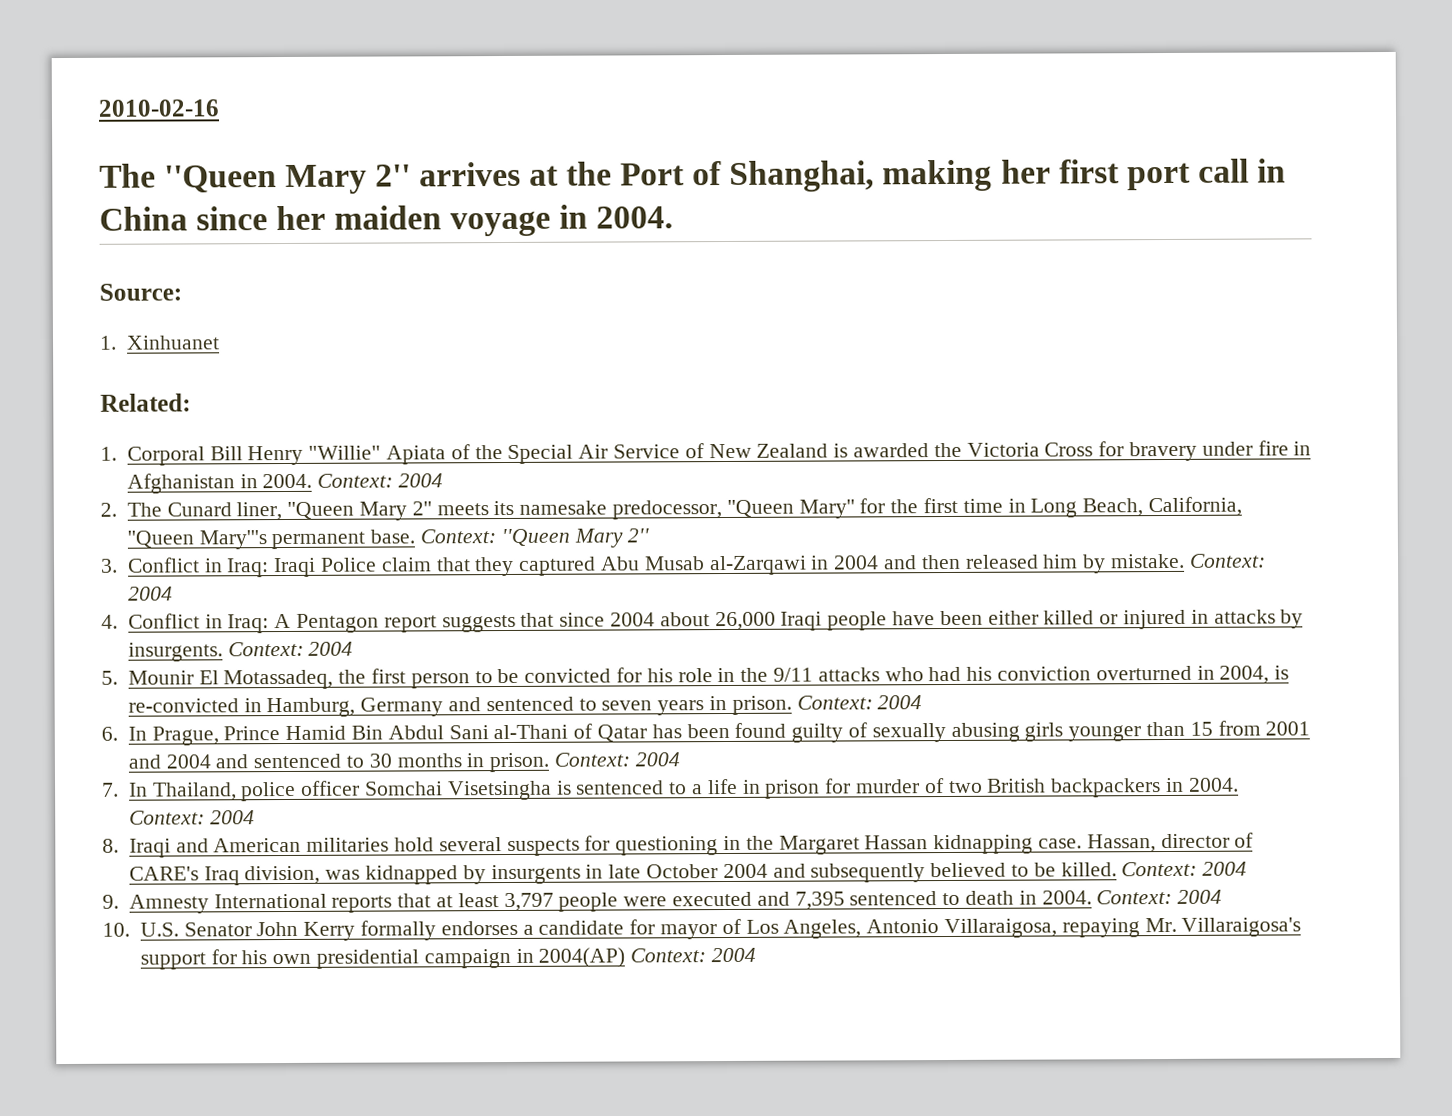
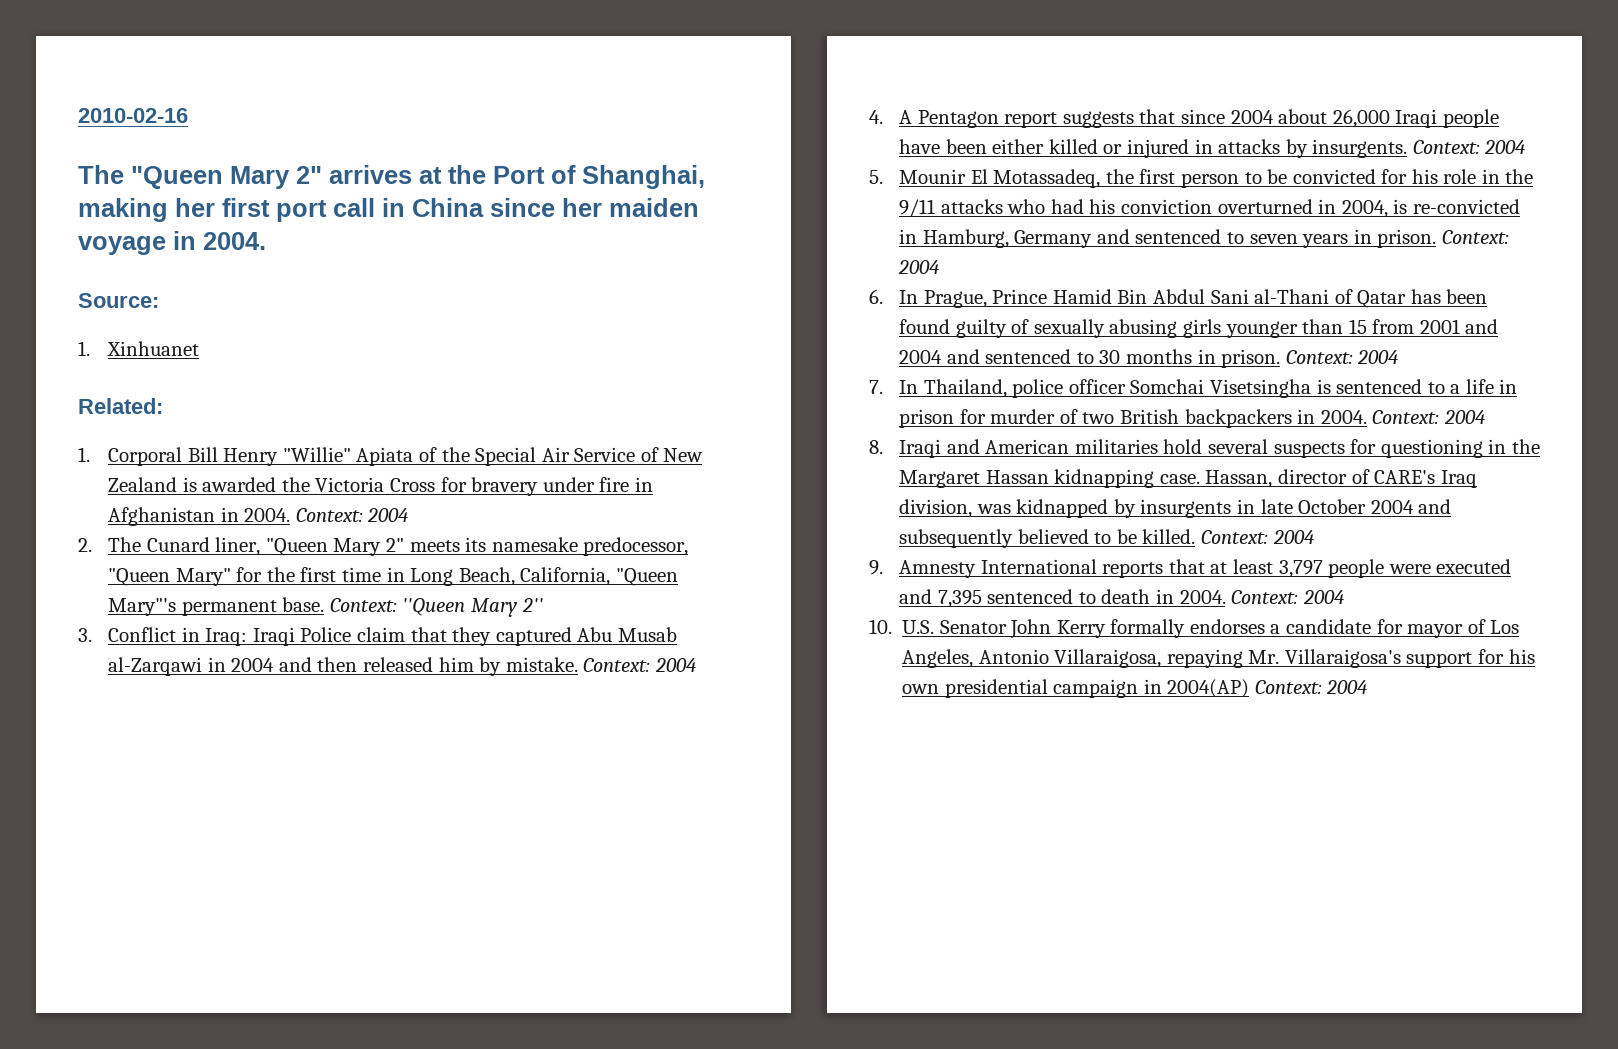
[164,164,412,194] ''Queen Mary 2'' -> [131,166,322,189] "Queen Mary 2"
[287,501,432,521] ''Queen Mary 2'' -> [265,538,404,556] "Queen Mary 2"
[726,499,855,519] ''Queen Mary'' -> [108,568,231,586] "Queen Mary"
[126,530,267,550] ''Queen Mary'''s -> [615,568,678,586] [108,598,177,616] "Queen Mary"'s
[127,613,270,634] Conflict in Iraq: -> (883, 117) none

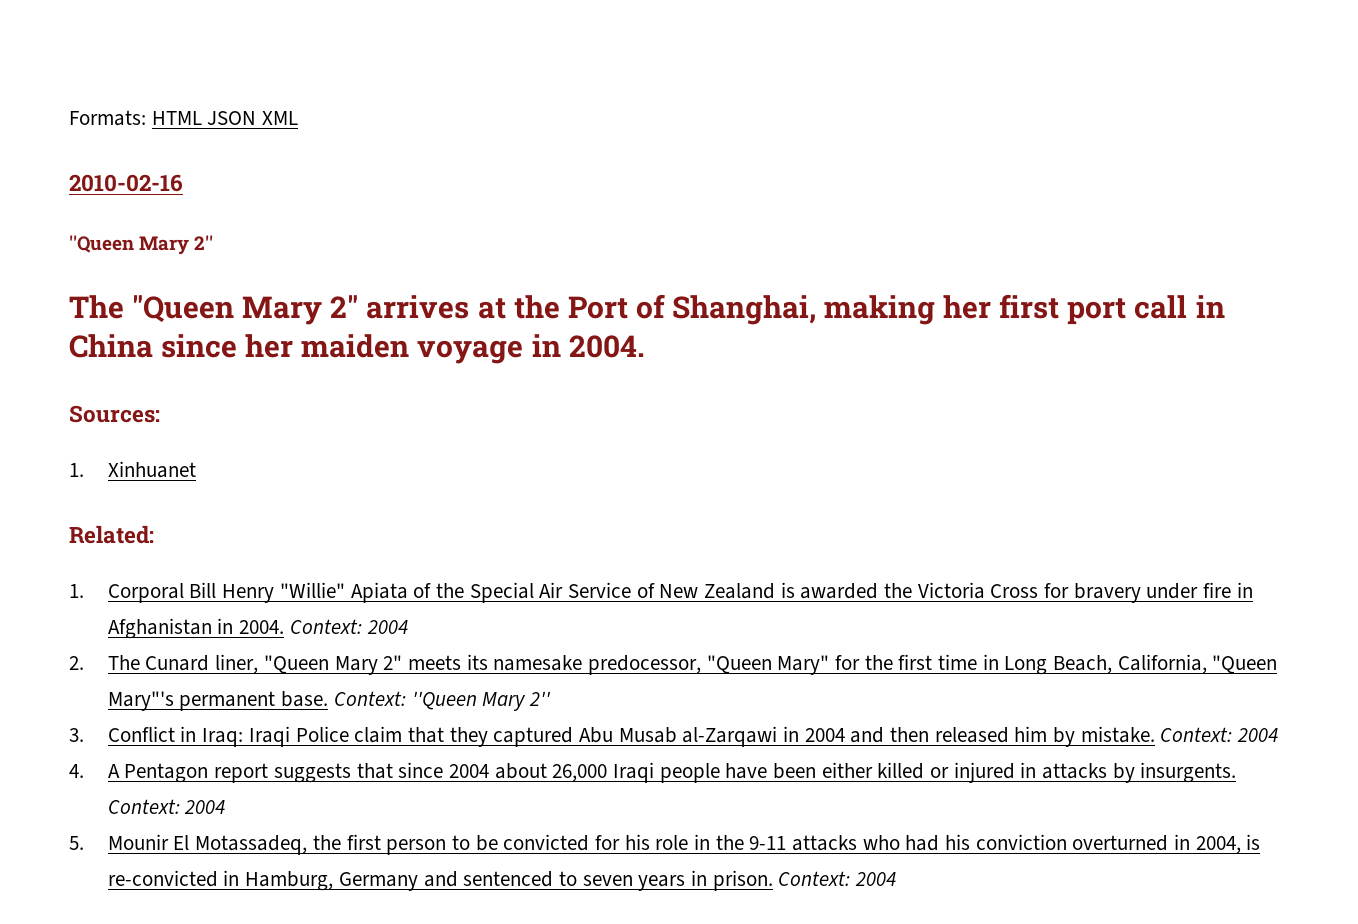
[78,108,188,123] 2010-02-16 -> [69,110,299,126] [69,174,183,192] [69,235,214,255] Formats: HTML JSON XML // 2010-02-16 // ''Queen Mary 2''
[78,293,159,308] Source: -> [69,405,160,423] Sources:
[899,199,936,217] 9/11 -> [749,836,787,850] 9-11
[869,289,1488,308] [899,319,1499,338] [899,349,1399,368] [869,379,1518,398] [899,409,1485,428] [869,439,1540,458] [899,469,1477,488] [899,499,1452,518] [899,529,1314,548] [869,559,1512,578] [899,589,1344,608] [869,619,1520,639] [902,649,1535,668] [902,679,1368,698] // 6. In Prague, Prince Hamid Bin Abdul Sani al-Thani of Qatar has been found guilty of sexually abusing girls younger than 15 from 2001 and 2004 and sentenced to 30 months in prison. Context: 2004 // 7. In Thailand, police officer Somchai Visetsingha is sentenced to a life in prison for murder of two British backpackers in 2004. Context: 2004 // 8. Iraqi and American militaries hold several suspects for questioning in the Margaret Hassan kidnapping case. Hassan, director of CARE's Iraq division, was kidnapped by insurgents in late October 2004 and subsequently believed to be killed. Context: 2004 // 9. Amnesty International reports that at least 3,797 people were executed and 7,395 sentenced to death in 2004. Context: 2004 // 10. U.S. Senator John Kerry formally endorses a candidate for mayor of Los Angeles, Antonio Villaraigosa, repaying Mr. Villaraigosa's support for his own presidential campaign in 2004(AP) Context: 2004 -> (896, 879) none

